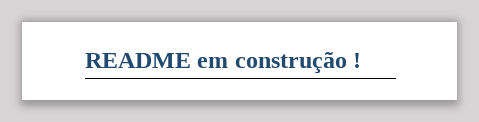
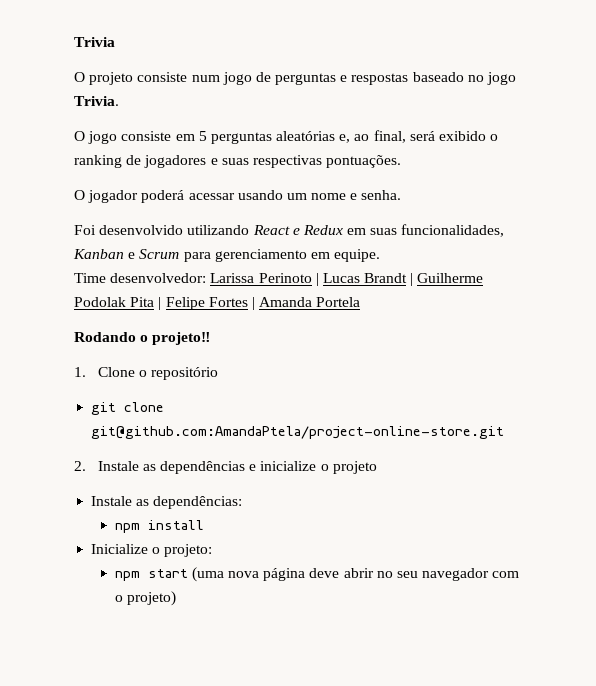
[85,52,362,74] README em construção ! -> [74,37,115,47] [74,72,517,85] [74,96,119,106] [74,130,499,144] [74,155,402,168] [74,190,402,203] [74,224,505,237] [73,249,381,262] [74,273,484,286] [74,297,361,310] [74,332,211,345] [74,367,219,380] [91,402,165,415] [91,426,505,439] [74,461,377,474] [91,496,243,509] [114,520,204,533] [91,544,213,557] [114,567,520,582] [114,591,176,606] Trivia // O projeto consiste num jogo de perguntas e respostas baseado no jogo Trivia. // O jogo consiste em 5 perguntas aleatórias e, ao final, será exibido o ranking de jogadores e suas respectivas pontuações. // O jogador poderá acessar usando um nome e senha. // Foi desenvolvido utilizando React e Redux em suas funcionalidades, Kanban e Scrum para gerenciamento em equipe. // Time desenvolvedor: Larissa Perinoto | Lucas Brandt | Guilherme Podolak Pita | Felipe Fortes | Amanda Portela // Rodando o projeto‼ // 1. Clone o repositório // git clone git@github.com:AmandaPtela/project-online-store.git // 2. Instale as dependências e inicialize o projeto // Instale as dependências: // npm install // Inicialize o projeto: // npm start (uma nova página deve abrir no seu navegador com o projeto)

